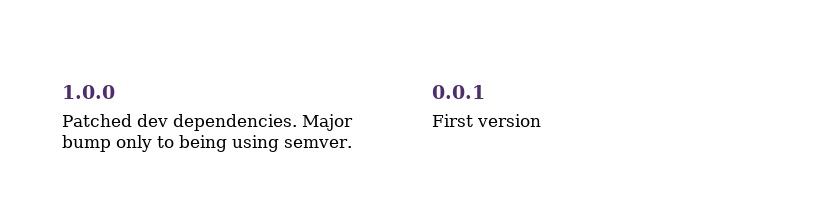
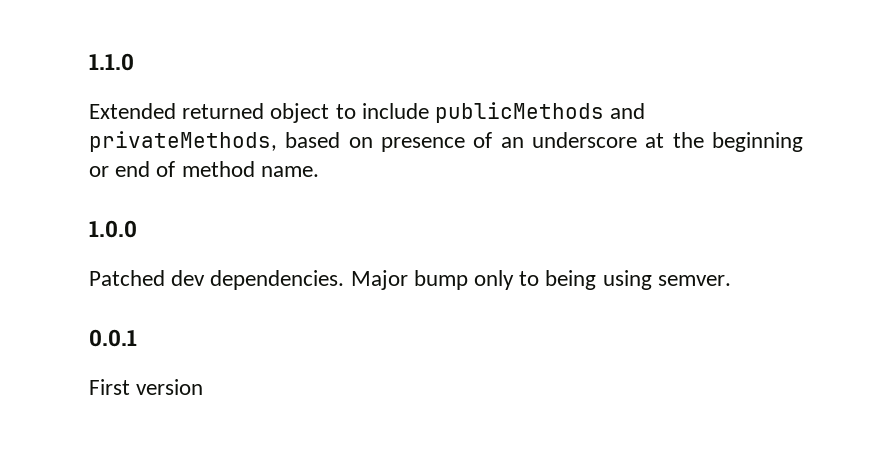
(62, 92) none -> [89,53,134,71] [89,102,646,123] [89,131,804,152] [89,161,319,177] 1.1.0 // Extended returned object to include publicMethods and privateMethods, based on presence of an underscore at the beginning or end of method name. //

